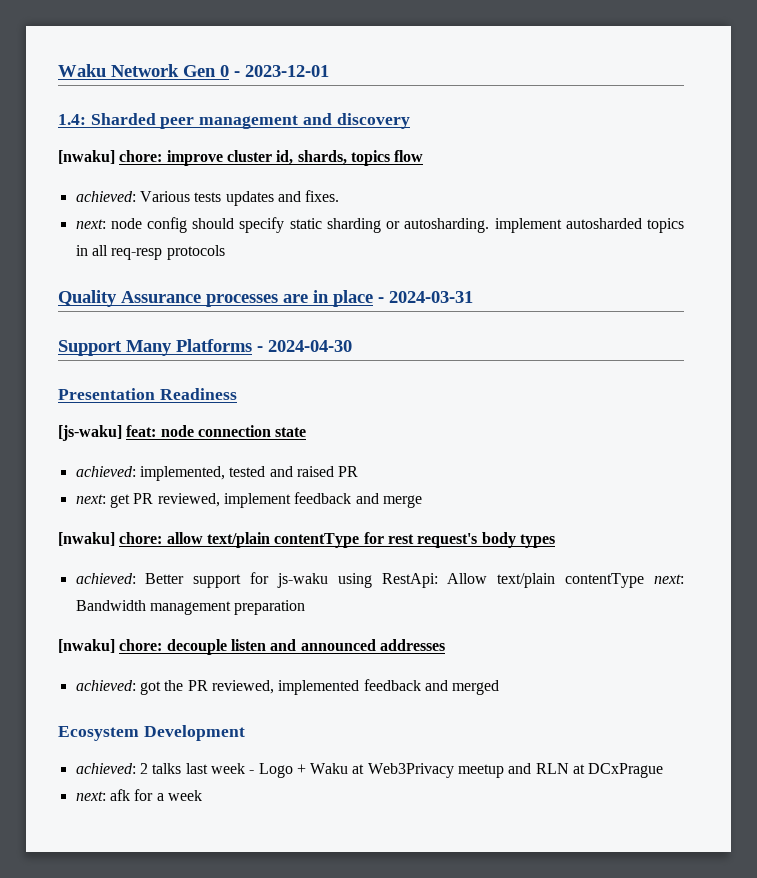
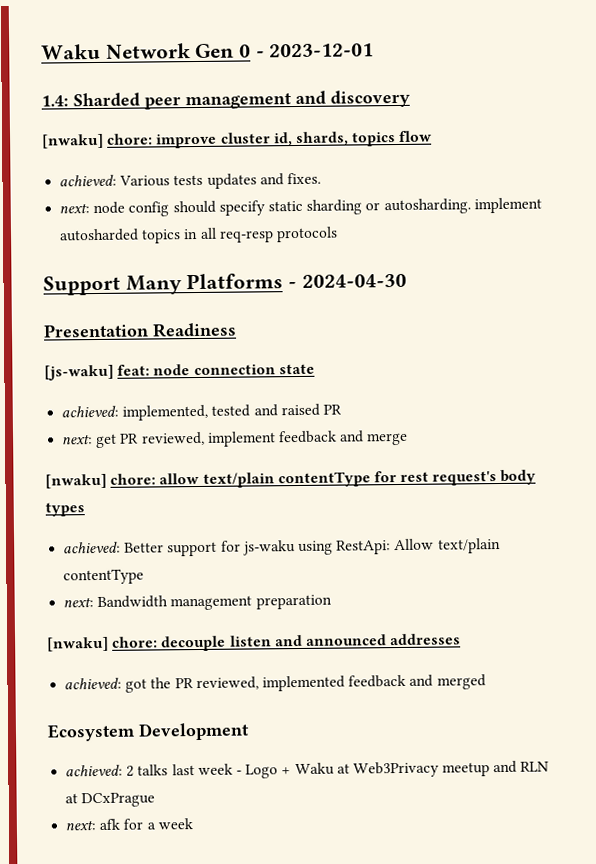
[58,290,473,307] // Quality Assurance processes are in place - 2024-03-31 -> (338, 234) none
(645, 580) none -> (145, 576) //

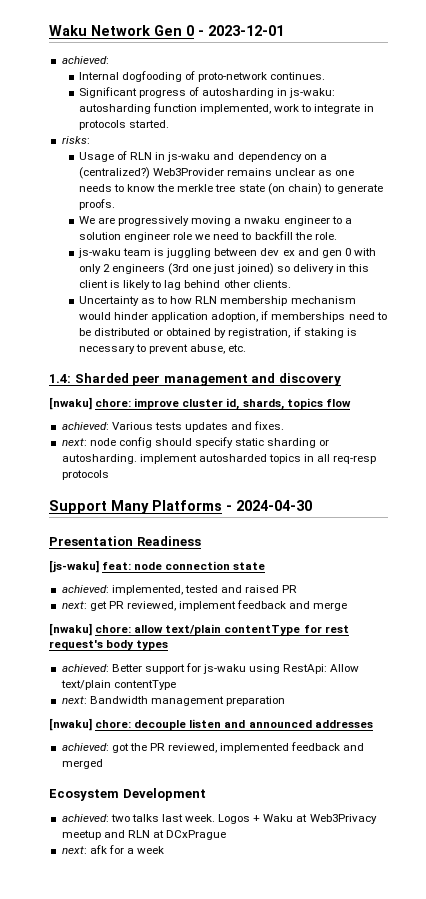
(375, 50) none -> [61,56,109,64] [78,71,326,82] [78,87,336,98] [78,103,374,114] [78,120,170,130] [61,136,90,144] [78,151,327,162] [78,167,355,179] [78,183,383,195] [78,199,115,210] [78,216,352,226] [78,231,337,242] [77,248,376,258] [78,263,369,275] [78,280,291,290] [78,296,356,306] [78,311,387,322] [78,327,357,338] [78,344,247,354] // achieved: // Internal dogfooding of proto-network continues. // Significant progress of autosharding in js-waku: autosharding function implemented, work to integrate in protocols started. // risks: // Usage of RLN in js-waku and dependency on a (centralized?) Web3Provider remains unclear as one needs to know the merkle tree state (on chain) to generate proofs. // We are progressively moving a nwaku engineer to a solution engineer role we need to backfill the role. // js-waku team is juggling between dev ex and gen 0 with only 2 engineers (3rd one just joined) so delivery in this client is likely to lag behind other clients. // Uncertainty as to how RLN membership mechanism would hinder application adoption, if memberships need to be distributed or obtained by registration, if staking is necessary to prevent abuse, etc.
[126,765,135,777] 2 -> [110,814,130,822] two
[197,763,279,779] week - Logo -> [185,814,251,824] week. Logos

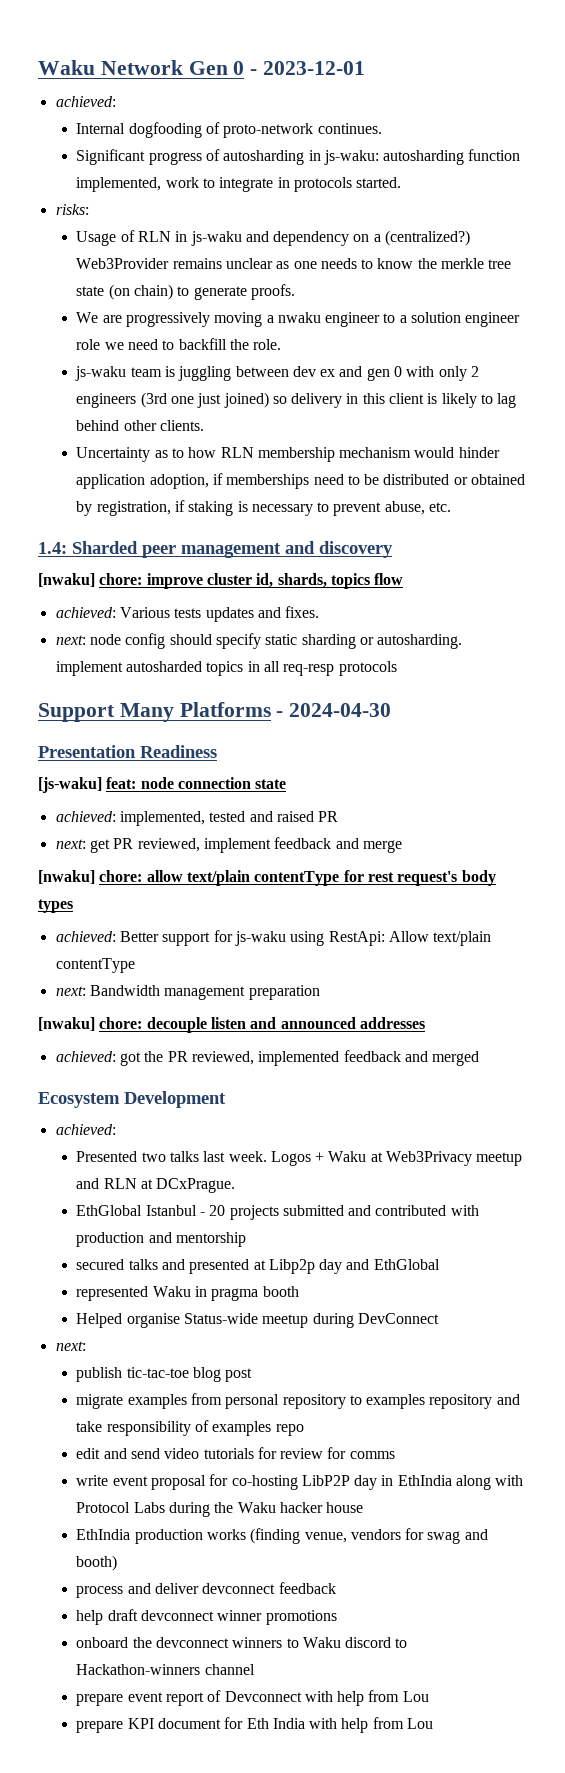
(109, 818) none -> [76,1151,138,1162] // Presented
[166,830,227,840] [61,845,165,854] DCxPrague // next: afk for a week -> [156,1178,236,1193] [76,1205,479,1220] [76,1232,246,1247] [76,1259,440,1274] [76,1286,299,1301] [76,1313,439,1328] [55,1341,86,1351] [76,1367,253,1382] [76,1393,520,1409] [76,1420,304,1436] [76,1447,395,1459] [76,1474,524,1490] [76,1502,364,1517] [76,1528,488,1544] [76,1555,118,1571] [76,1582,336,1598] [76,1609,337,1625] [76,1637,408,1648] [76,1664,255,1675] [76,1690,429,1706] [76,1717,434,1733] DCxPrague. // EthGlobal Istanbul - 20 projects submitted and contributed with production and mentorship // secured talks and presented at Libp2p day and EthGlobal // represented Waku in pragma booth // Helped organise Status-wide meetup during DevConnect // next: // publish tic-tac-toe blog post // migrate examples from personal repository to examples repository and take responsibility of examples repo // edit and send video tutorials for review for comms // write event proposal for co-hosting LibP2P day in EthIndia along with Protocol Labs during the Waku hacker house // EthIndia production works (finding venue, vendors for swag and booth) // process and deliver devconnect feedback // help draft devconnect winner promotions // onboard the devconnect winners to Waku discord to Hackathon-winners channel // prepare event report of Devconnect with help from Lou // prepare KPI document for Eth India with help from Lou

